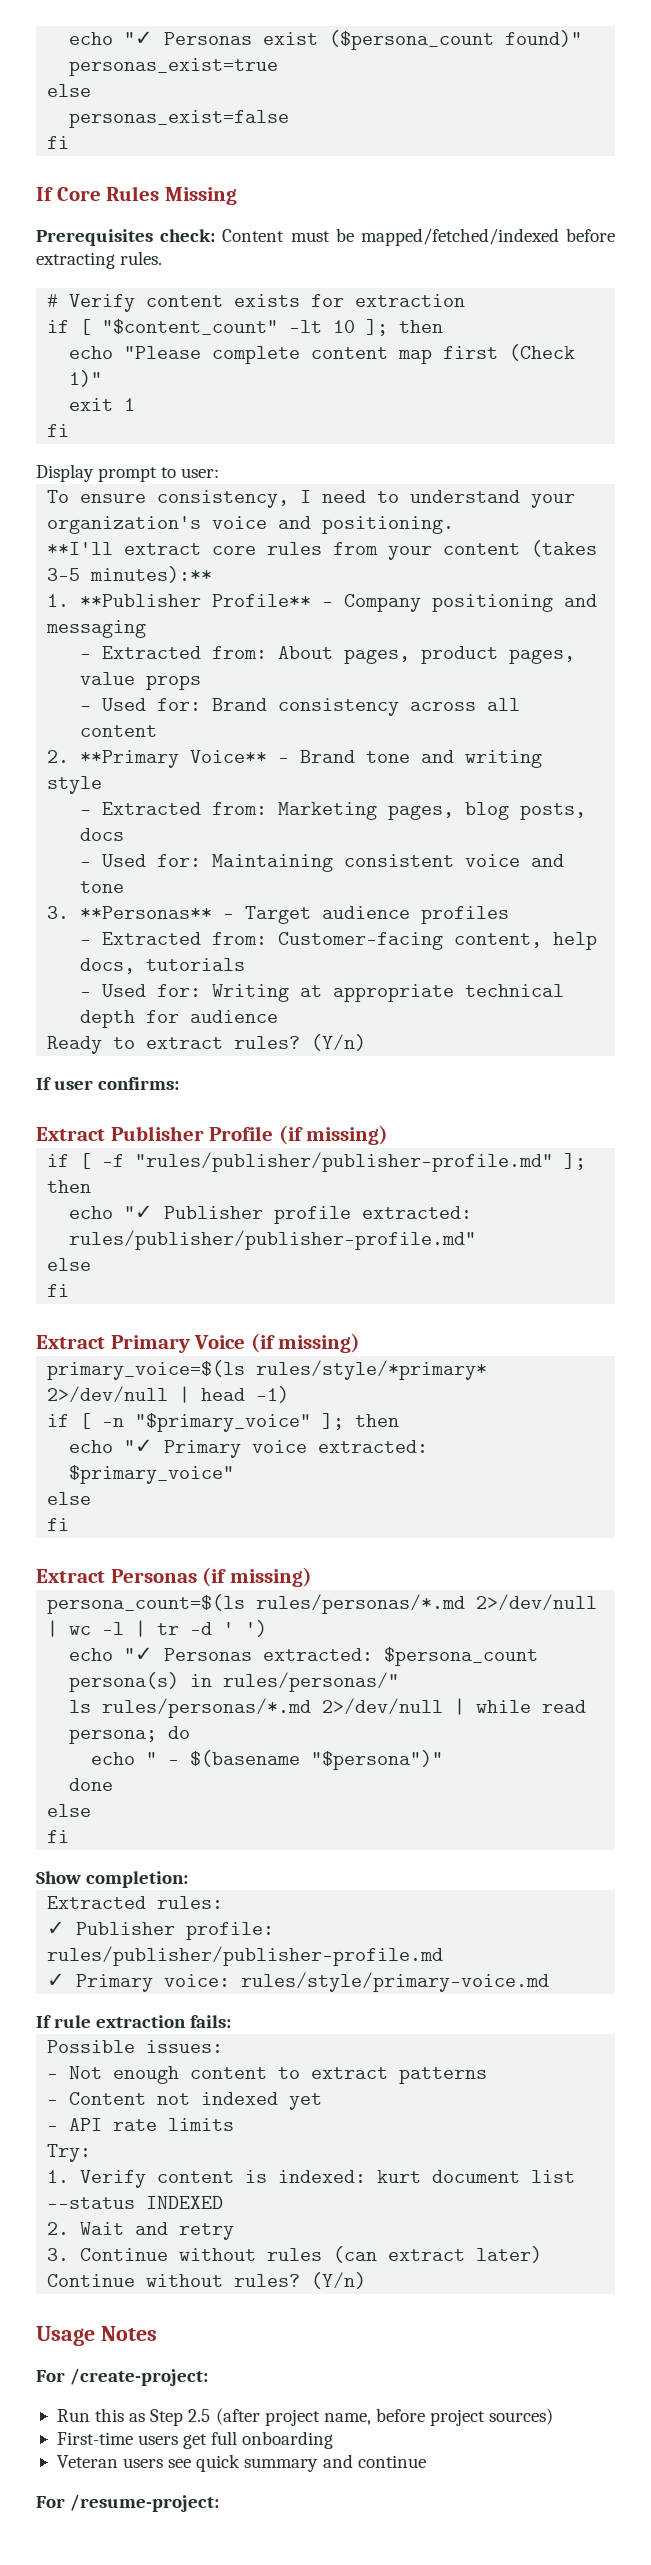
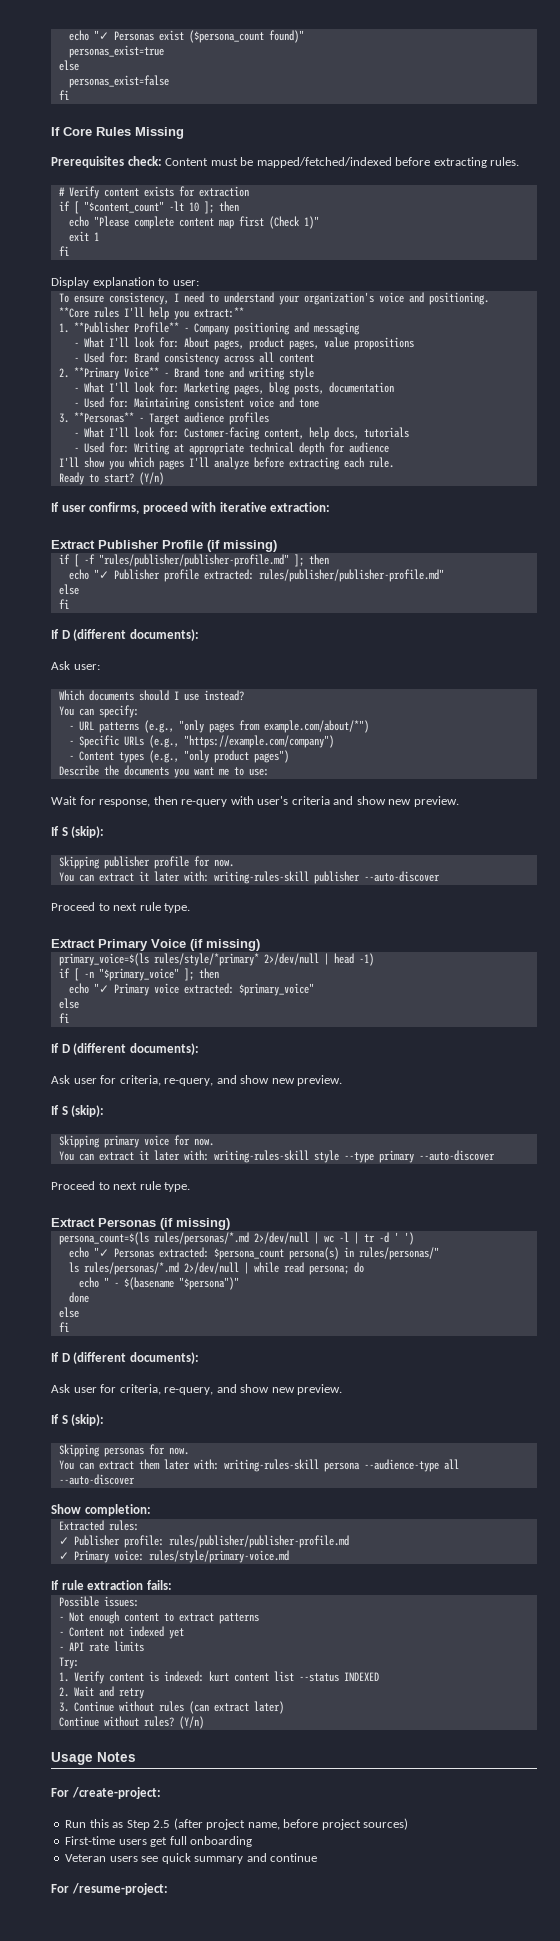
[98,467,158,482] prompt -> [92,277,155,288] explanation
[47,540,598,560] [47,566,213,583] **I'll extract core rules from your content (takes 3-5 minutes):** -> [58,307,244,320] **Core rules I'll help you extract:**
[102,646,268,659] Extracted from: -> [83,337,179,348] What I'll look for:
[146,675,202,690] props -> [353,337,414,350] propositions
[102,802,268,815] Extracted from: -> [83,382,179,393] What I'll look for:
[80,828,125,841] docs -> [328,382,394,393] documentation
[102,932,268,945] Extracted from: -> [83,427,179,438] What I'll look for:
(279, 1016) none -> [58,457,394,470] // I'll show you which pages I'll analyze before extracting each rule.
[146,1036,301,1049] extract rules? -> [103,473,134,483] start?
[98,1077,180,1090] confirms: -> [89,502,331,514] confirms, proceed with iterative extraction:
(70, 1290) none -> [51,629,199,641] [51,661,100,670] [58,690,244,701] [58,705,139,718] [68,720,369,733] [68,735,334,748] [68,750,289,763] [58,765,269,778] [51,796,459,807] [51,826,105,838] [58,856,234,869] [58,871,440,884] [51,902,191,913] // If D (different documents): // Ask user: // Which documents should I use instead? // You can specify: // - URL patterns (e.g., "only pages from example.com/about/*") // - Specific URLs (e.g., "https://example.com/company") // - Content types (e.g., "only product pages") // Describe the documents you want me to use: // Wait for response, then re-query with user's criteria and show new preview. // If S (skip): // Skipping publisher profile for now. // You can extract it later with: writing-rules-skill publisher --auto-discover // Proceed to next rule type.
(70, 1524) none -> [51,1043,199,1055] [51,1075,343,1086] [51,1105,105,1117] [58,1135,214,1148] [58,1150,495,1163] [51,1181,191,1192] // If D (different documents): // Ask user for criteria, re-query, and show new preview. // If S (skip): // Skipping primary voice for now. // You can extract it later with: writing-rules-skill style --type primary --auto-discover // Proceed to next rule type.
(70, 1836) none -> [51,1352,199,1364] [51,1384,343,1395] [51,1414,105,1426] [58,1444,189,1457] [58,1459,459,1472] [58,1474,135,1485] // If D (different documents): // Ask user for criteria, re-query, and show new preview. // If S (skip): // Skipping personas for now. // You can extract them later with: writing-rules-skill persona --audience-type all --auto-discover
[432,2170,521,2183] document -> [233,1673,269,1682] content

